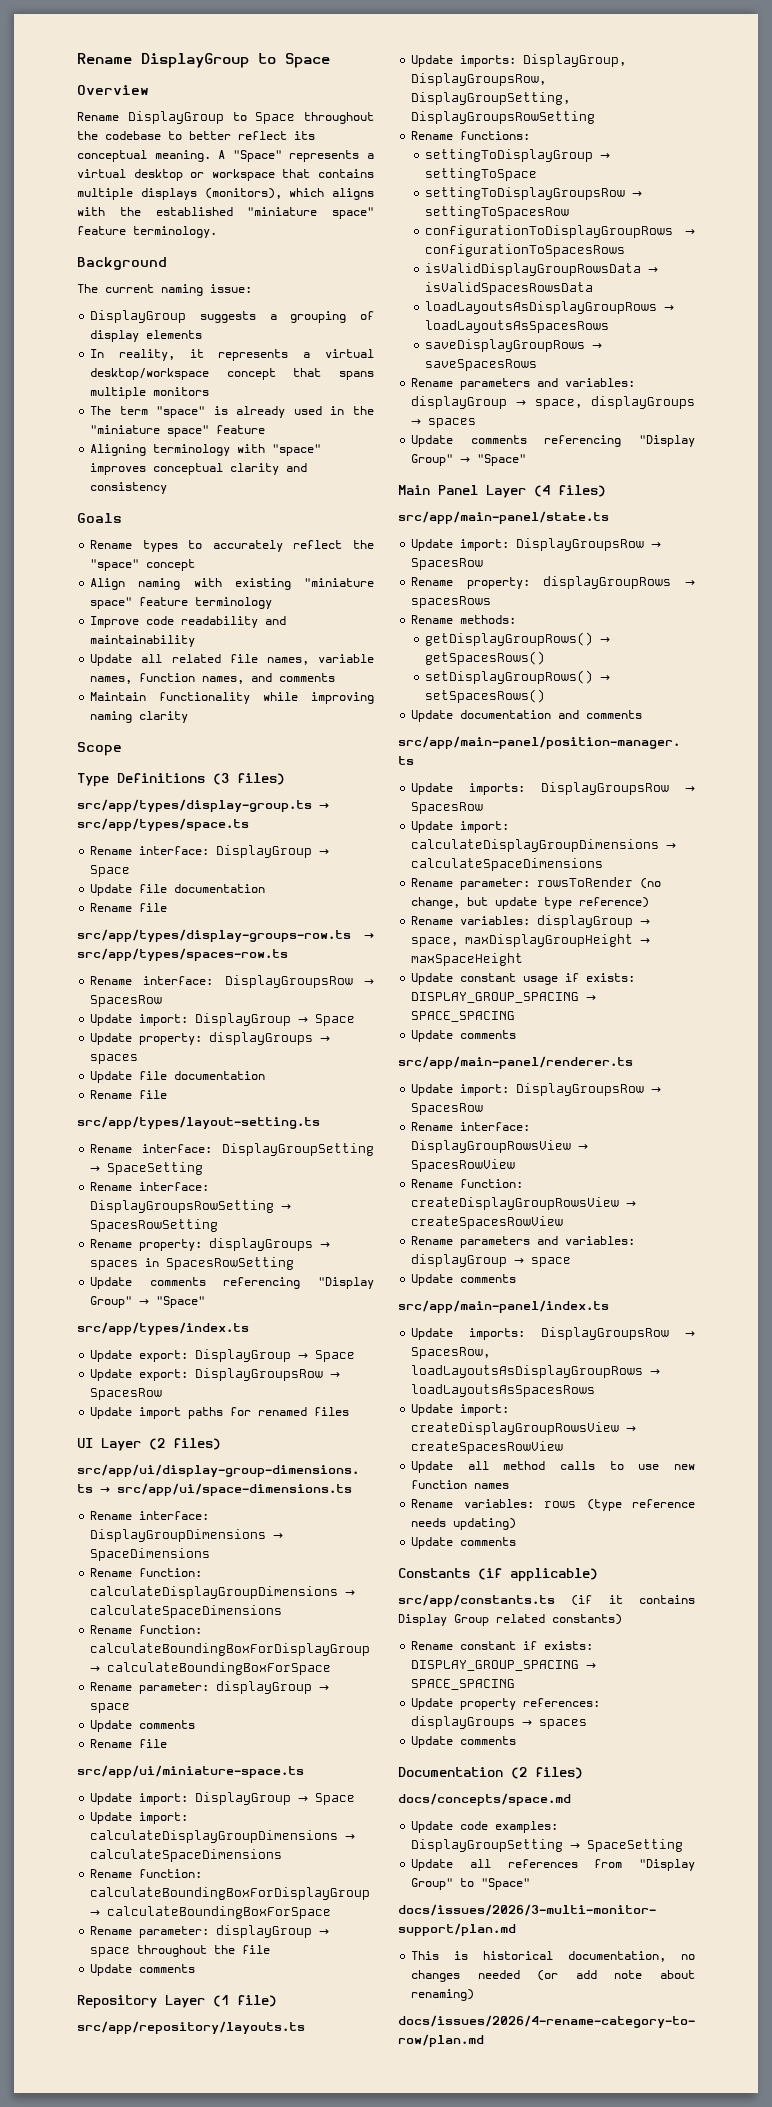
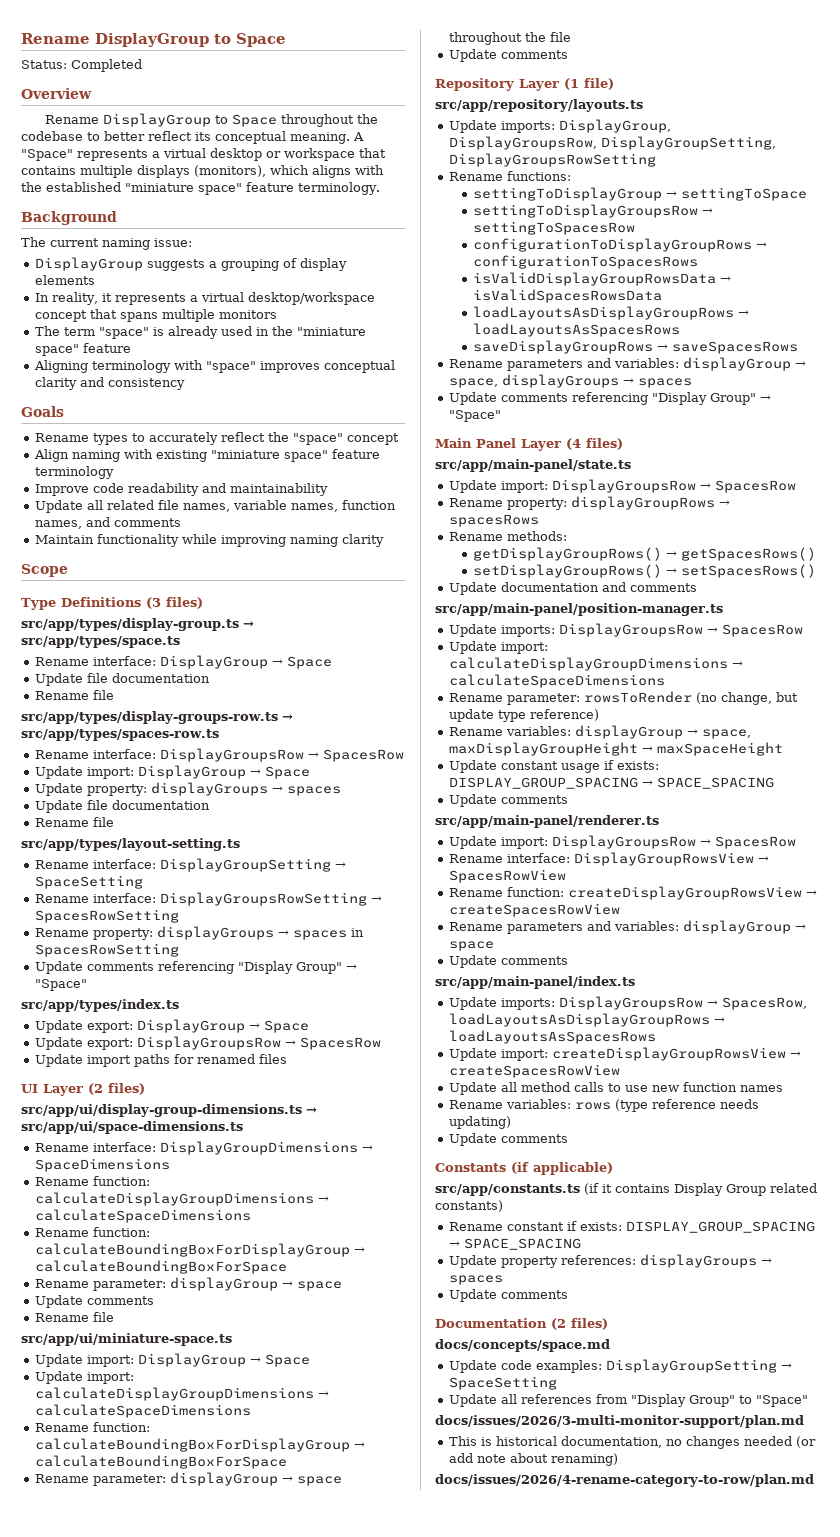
[77,53,330,68] Rename DisplayGroup to Space -> [21,33,286,47] [21,59,142,72] Rename DisplayGroup to Space // Status: Completed

